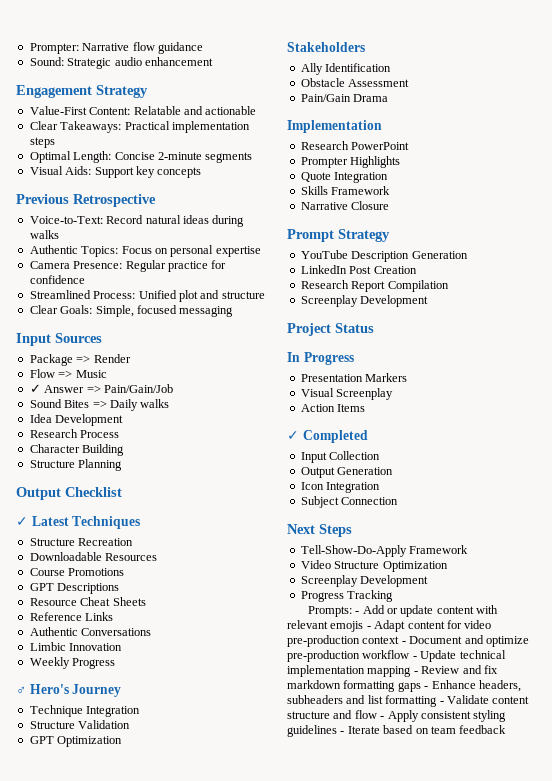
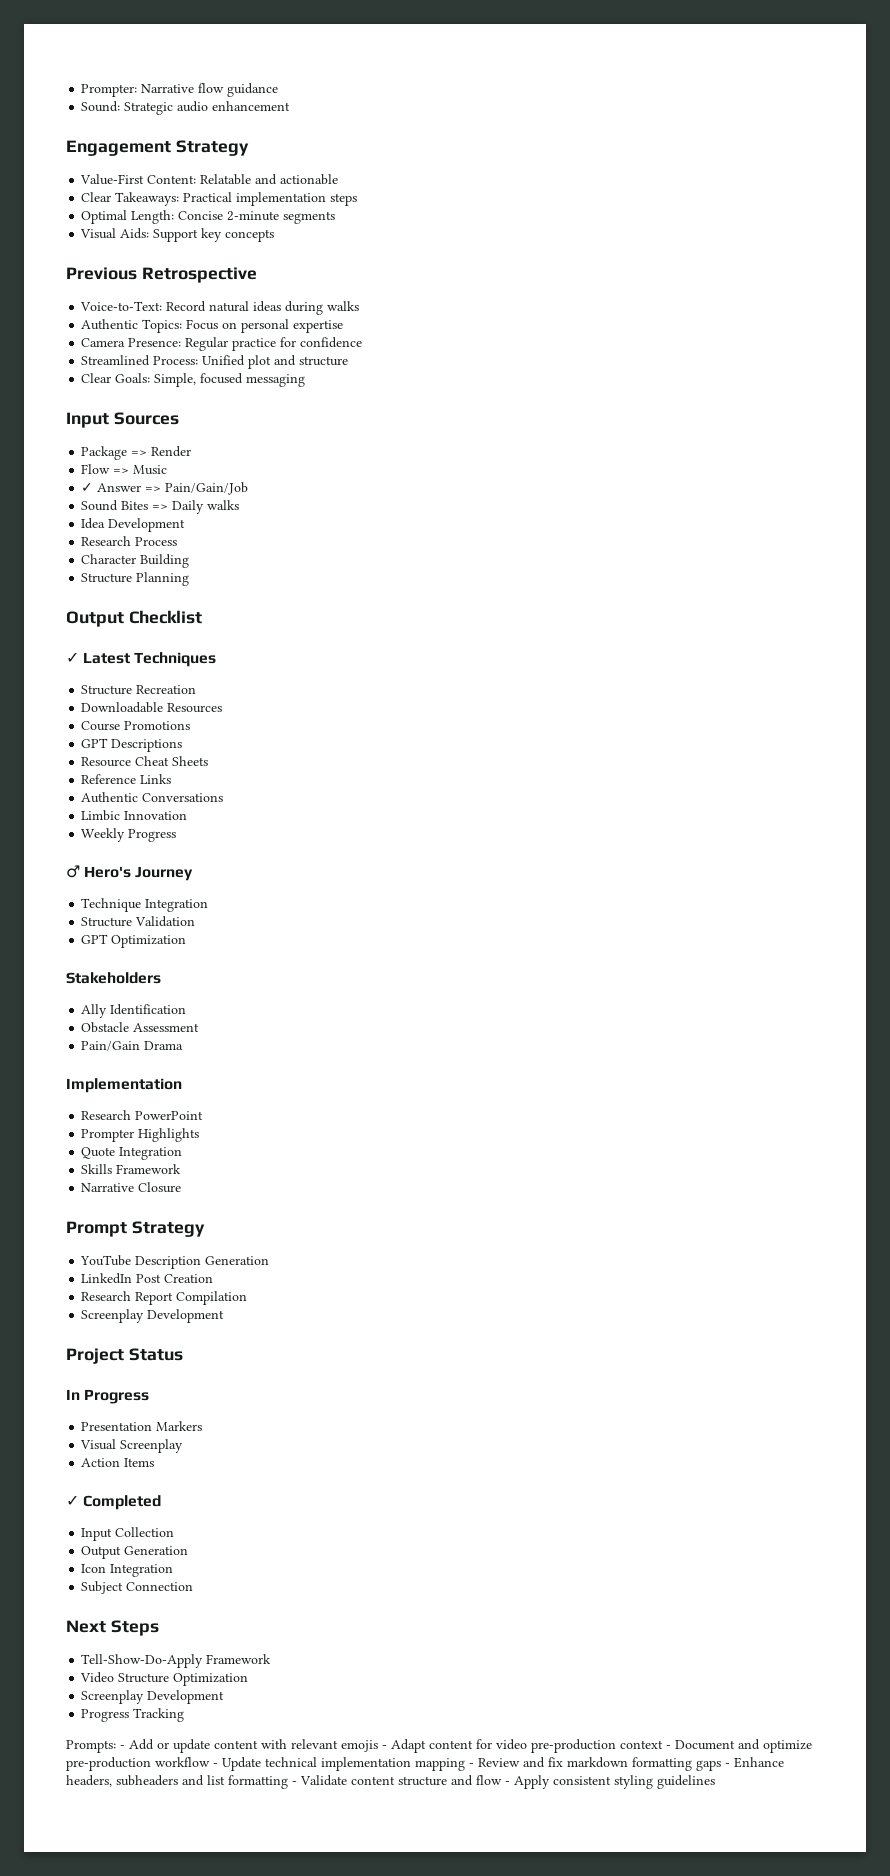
[340,725,507,734] - Iterate based on team feedback -> (715, 1782) none

